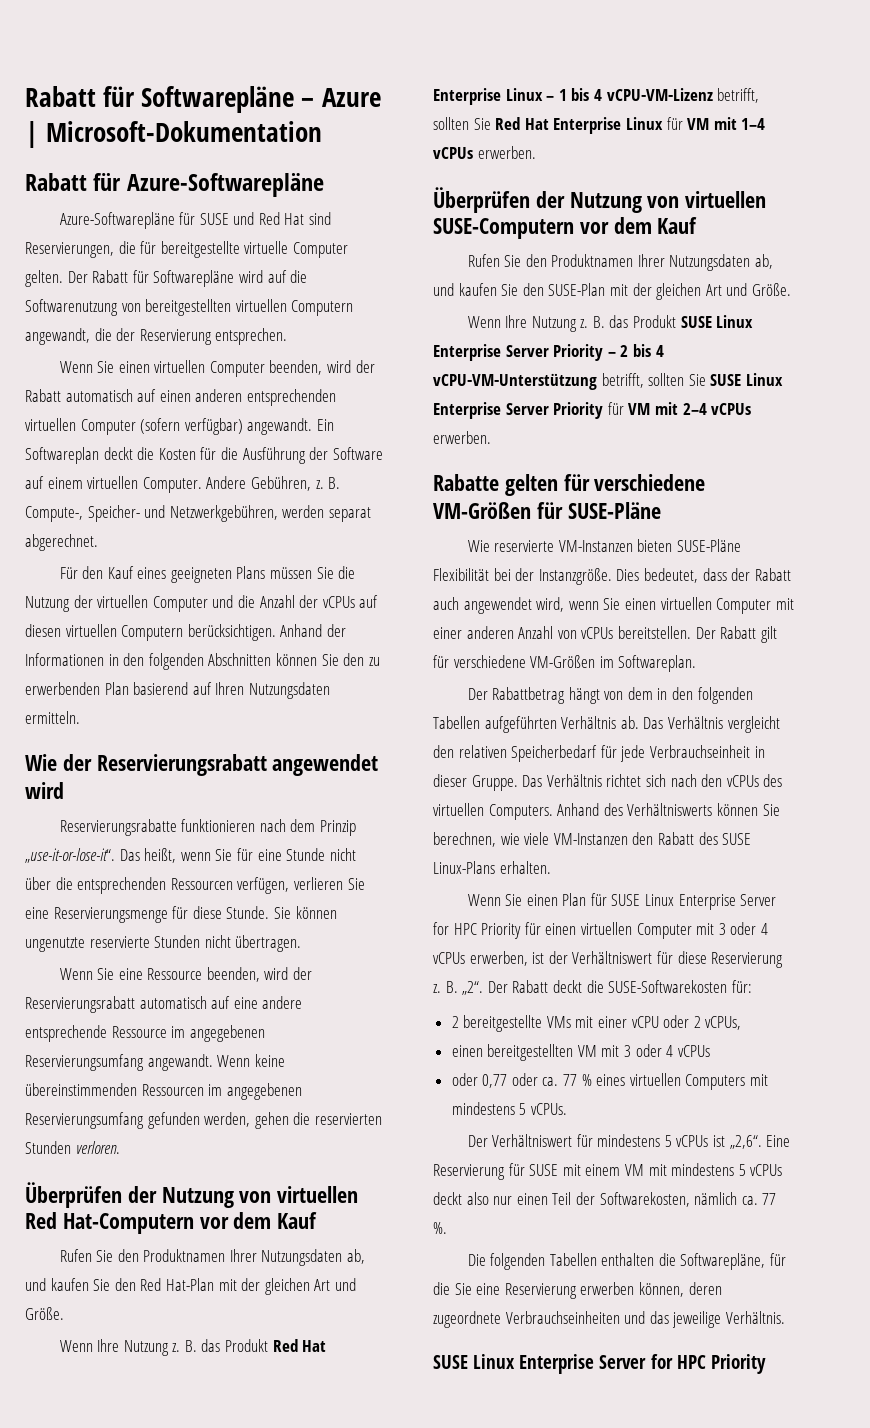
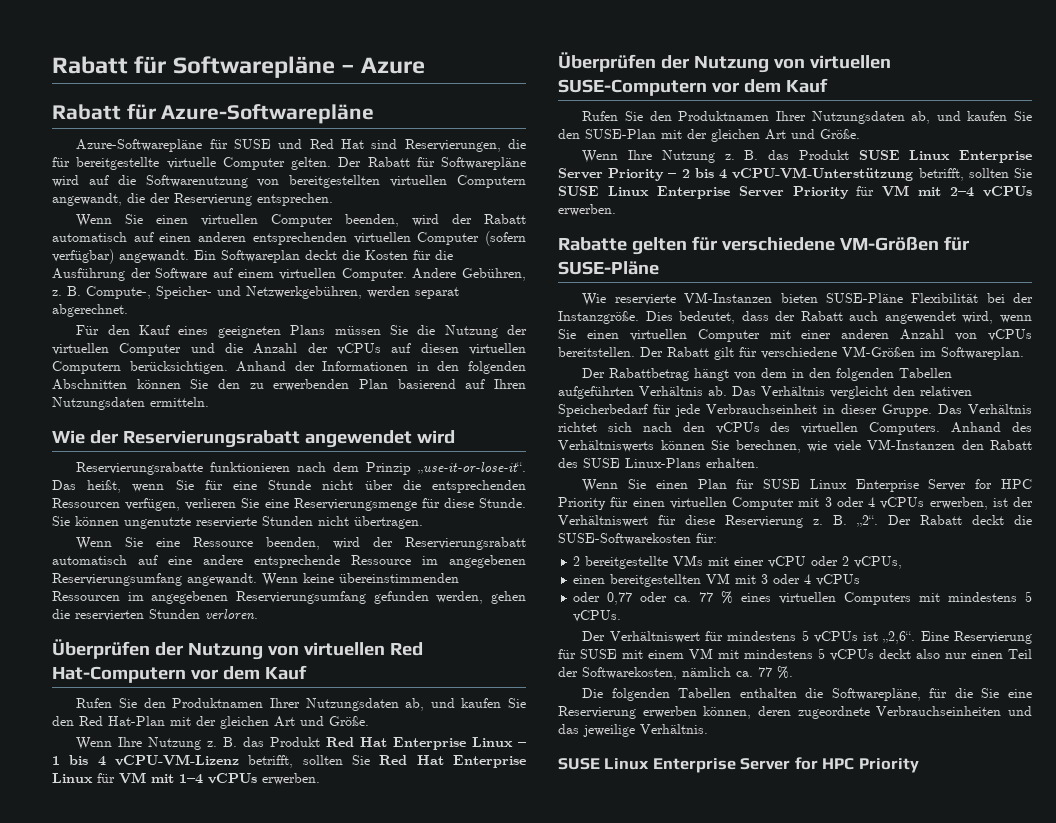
[25,121,323,148] | Microsoft-Dokumentation -> (426, 65) none

